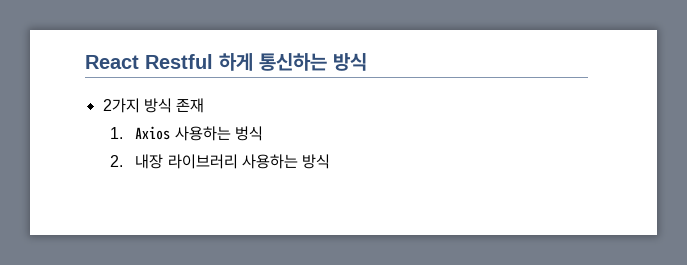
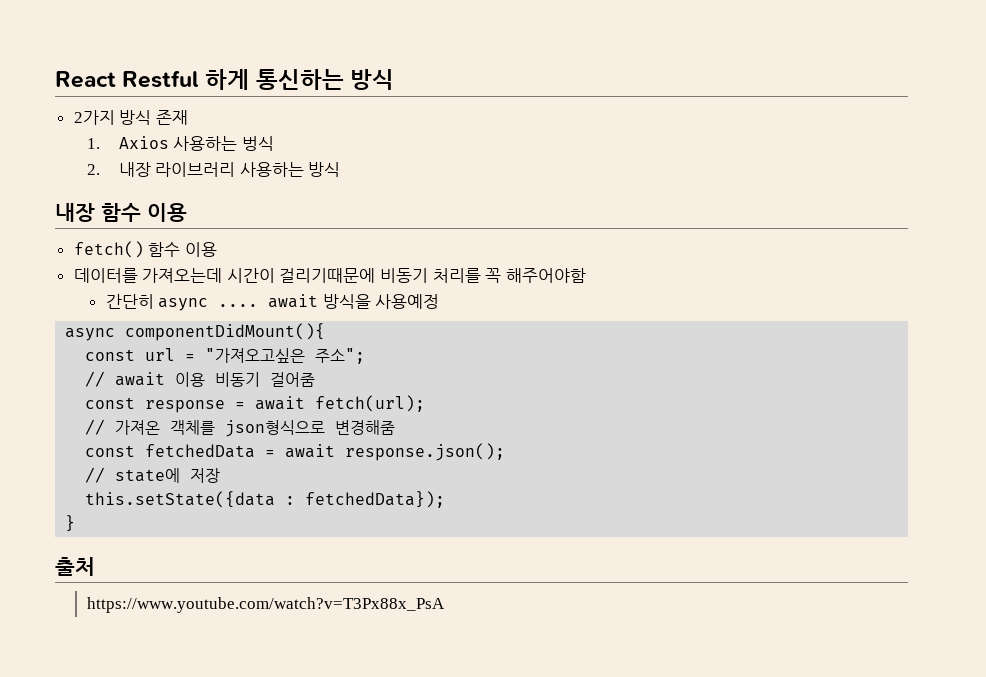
(331, 161) none -> [55,203,187,222] [73,241,217,258] [73,268,586,283] [105,294,440,311] [65,323,326,341] [85,348,366,364] [85,371,316,387] [85,395,426,413] [85,419,396,437] [85,443,506,461] [85,467,221,483] [85,491,446,508] [65,515,76,532] [55,557,95,576] [86,597,445,613] // 내장 함수 이용 // fetch() 함수 이용 // 데이터를 가져오는데 시간이 걸리기때문에 비동기 처리를 꼭 해주어야함 // 간단히 async .... await 방식을 사용예정 // async componentDidMount(){ // const url = "가져오고싶은 주소"; // // await 이용 비동기 걸어줌 // const response = await fetch(url); // // 가져온 객체를 json형식으로 변경해줌 // const fetchedData = await response.json(); // // state에 저장 // this.setState({data : fetchedData}); // } // 출처 // https://www.youtube.com/watch?v=T3Px88x_PsA

